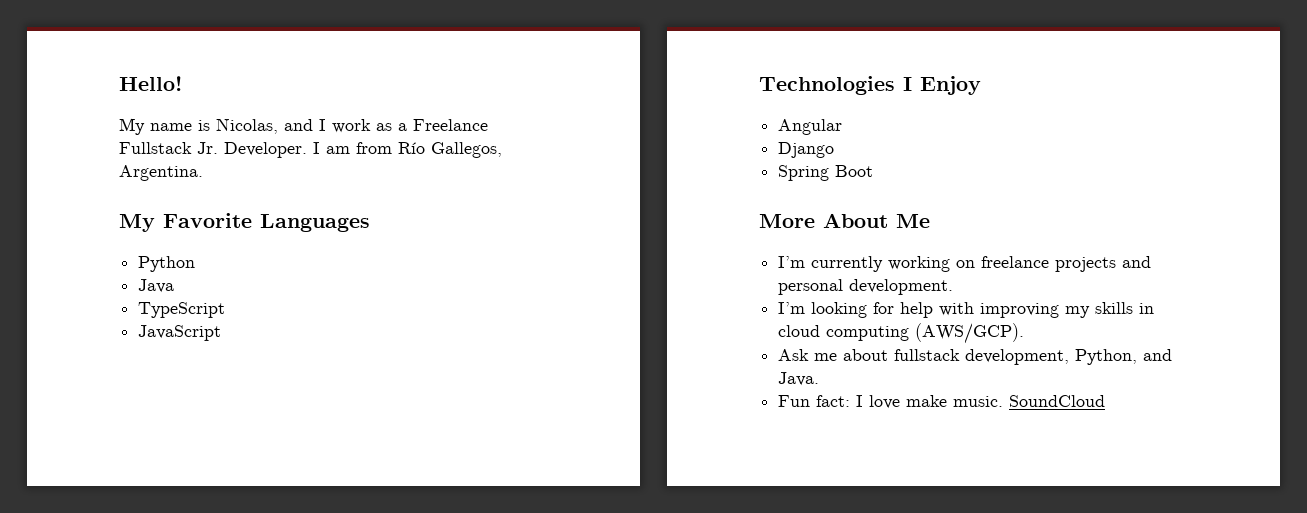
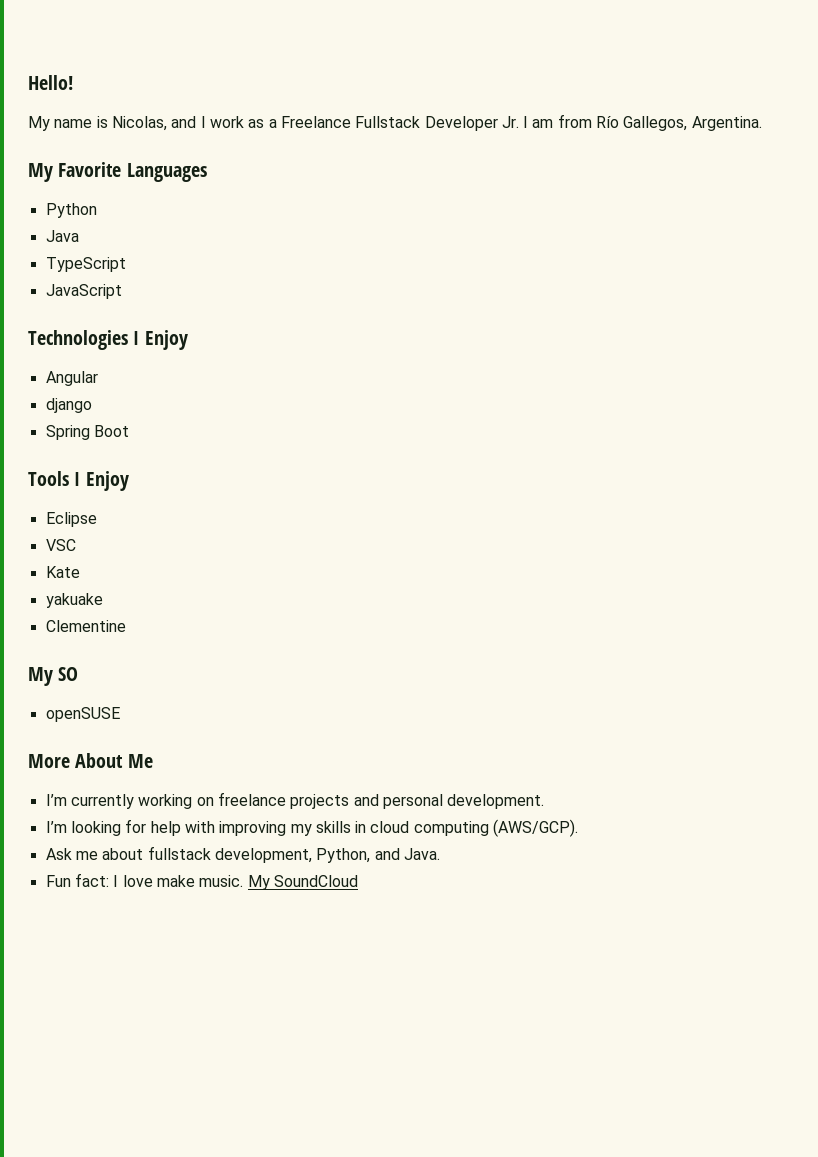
[197,142,307,158] Jr. Developer. -> [424,116,519,131] Developer Jr.
[778,142,835,158] Django -> [45,398,92,413] django
(874, 171) none -> [28,471,129,491] [45,512,97,527] [45,539,76,551] [45,566,80,578] [45,593,103,608] [45,620,126,632] [28,667,79,686] [45,707,120,722] // Tools I Enjoy // Eclipse // VSC // Kate // yakuake // Clementine // My SO // openSUSE
(1004, 401) none -> [247,875,270,890] My

